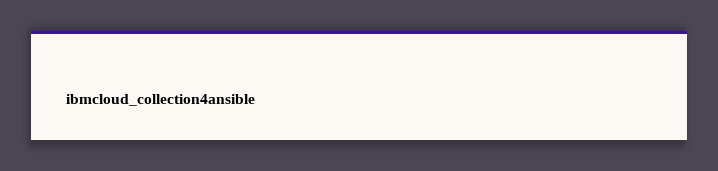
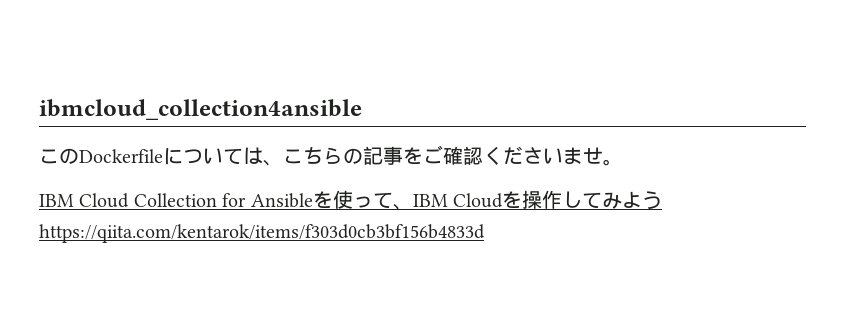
(255, 100) none -> [39,145,623,166] [39,190,662,210] [39,224,485,243] // このDockerfileについては、こちらの記事をご確認くださいませ。 // IBM Cloud Collection for Ansibleを使って、IBM Cloudを操作してみようhttps://qiita.com/kentarok/items/f303d0cb3bf156b4833d

